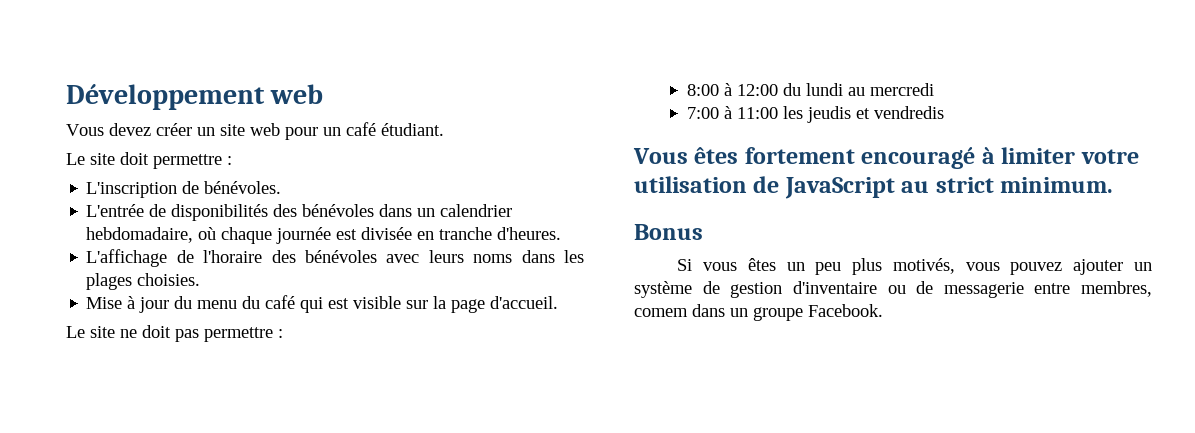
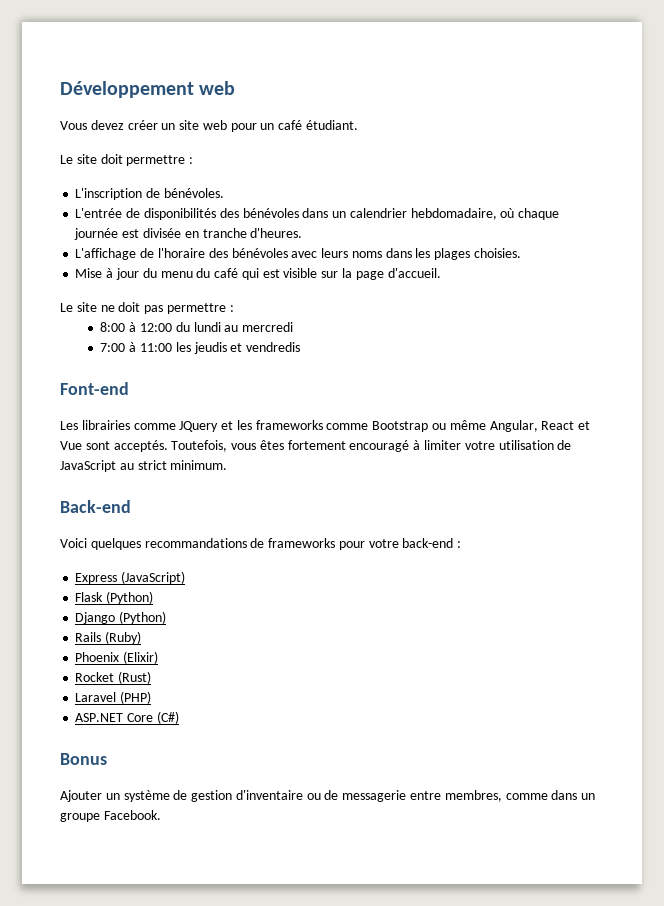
[633,148,688,164] Vous -> [60,382,129,395] [60,420,591,432] [60,440,257,452] Font-end // Les librairies comme JQuery et les frameworks comme Bootstrap ou même Angular, React et Vue sont acceptés. Toutefois, vous
[634,224,703,240] [677,258,1124,275] Bonus // Si vous êtes un peu plus motivés, vous pouvez ajouter -> [60,500,131,513] [60,538,462,550] [75,571,186,584] [75,591,154,604] [75,611,167,624] [75,631,142,644] [75,651,159,664] [75,671,152,684] [75,691,152,704] [75,711,179,724] [60,753,107,765] [60,790,102,802] Back-end // Voici quelques recommandations de frameworks pour votre back-end : // Express (JavaScript) // Flask (Python) // Django (Python) // Rails (Ruby) // Phoenix (Elixir) // Rocket (Rust) // Laravel (PHP) // ASP.NET Core (C#) // Bonus // Ajouter
[634,308,688,317] comem -> [505,793,548,800] comme

